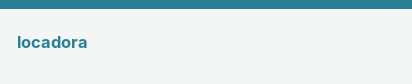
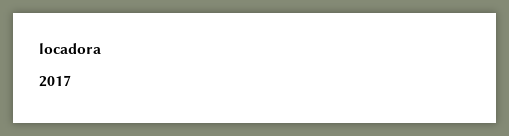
(88, 42) none -> [39,75,71,87] // 2017

